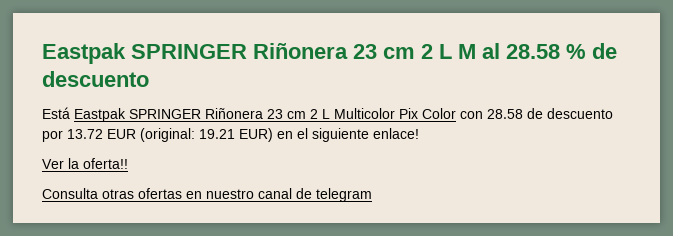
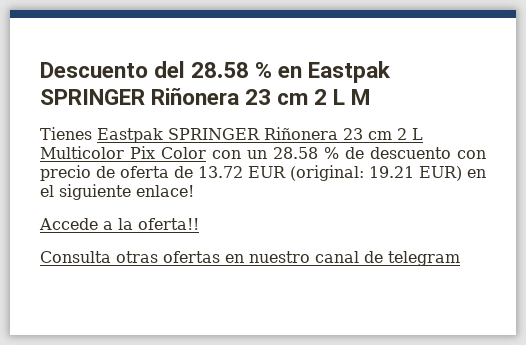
(42, 53) none -> [40,61,303,78] Descuento del 28.58 % en
[482,43,617,59] [42,71,149,87] [42,107,70,119] al 28.58 % de descuento // Está -> [40,127,92,140] // Tienes
[487,108,613,119] [42,130,63,142] 28.58 de descuento por -> [247,147,486,159] [40,165,193,181] un 28.58 % de descuento con precio de oferta de
[42,159,64,169] Ver -> [39,218,113,230] Accede a

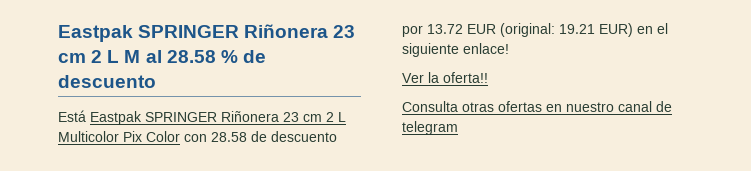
[40,61,303,78] Descuento del 28.58 % en -> (58, 33) none
[40,127,92,140] // Tienes -> [145,50,266,63] [58,75,156,88] [58,110,86,122] al 28.58 % de descuento // Está
[247,147,486,159] [40,165,193,181] un 28.58 % de descuento con precio de oferta de -> [211,131,337,142] [402,25,423,37] 28.58 de descuento por
[39,218,113,230] Accede a -> [402,73,424,83] Ver

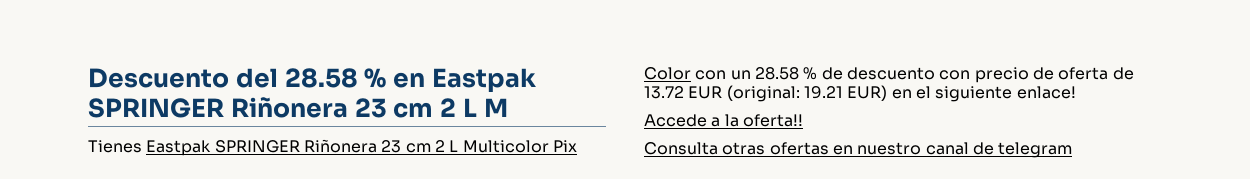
(58, 33) none -> [88,68,425,88] Descuento del 28.58 % en
[145,50,266,63] [58,75,156,88] [58,110,86,122] al 28.58 % de descuento // Está -> [88,140,142,153] // Tienes
[211,131,337,142] [402,25,423,37] 28.58 de descuento por -> [730,67,1134,83] un 28.58 % de descuento con precio de oferta de
[402,73,424,83] Ver -> [644,114,721,127] Accede a

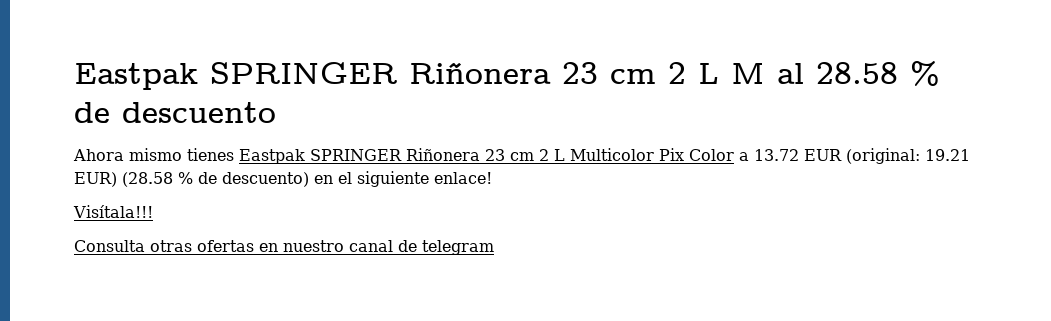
[88,68,425,88] Descuento del 28.58 % en -> (74, 76) none
[88,140,142,153] // Tienes -> [777,61,940,86] [74,102,276,123] [73,148,234,161] al 28.58 % de descuento // Ahora mismo tienes
[695,67,1134,83] con un 28.58 % de descuento con precio de oferta de -> [739,152,749,161] a
(888, 93) none -> [122,172,309,187] (28.58 % de descuento)
[644,114,803,127] Accede a la oferta!! -> [73,205,153,218] Visítala!!!

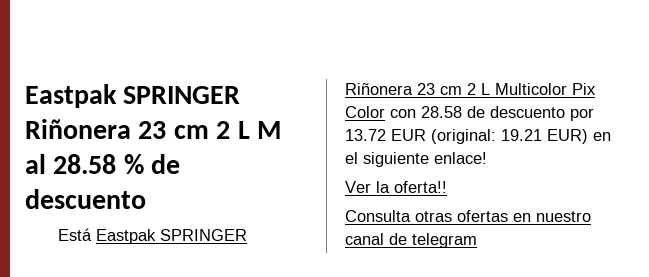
[73,148,234,161] Ahora mismo tienes -> [57,228,92,241] Está
[739,152,749,161] a -> [390,106,594,121] con 28.58 de descuento por
[122,172,309,187] (28.58 % de descuento) -> (588, 136) none
[73,205,153,218] Visítala!!! -> [345,181,447,193] Ver la oferta!!

